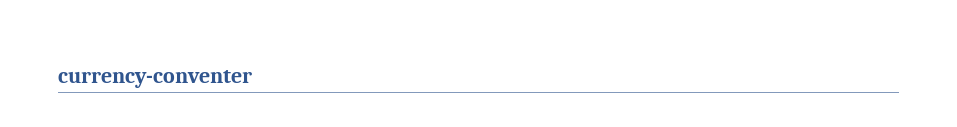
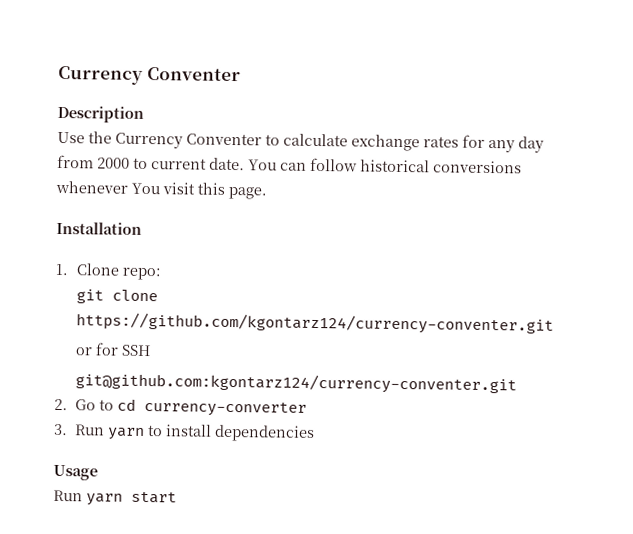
[58,70,252,88] currency-conventer -> [58,65,241,85] [57,105,144,123] [57,131,544,153] [57,154,522,174] [55,180,267,200] [56,221,142,235] [55,263,162,281] [76,289,159,304] [76,312,555,335] [75,342,152,357] [75,372,518,395] [54,398,308,417] [54,423,316,442] [53,464,98,481] [53,489,177,506] Currency Conventer // Description // Use the Currency Conventer to calculate exchange rates for any day from 2000 to current date. You can follow historical conversions whenever You visit this page. // Installation // 1. Clone repo: // git clone https://github.com/kgontarz124/currency-conventer.git // or for SSH // git@github.com:kgontarz124/currency-conventer.git // 2. Go to cd currency-converter // 3. Run yarn to install dependencies // Usage // Run yarn start

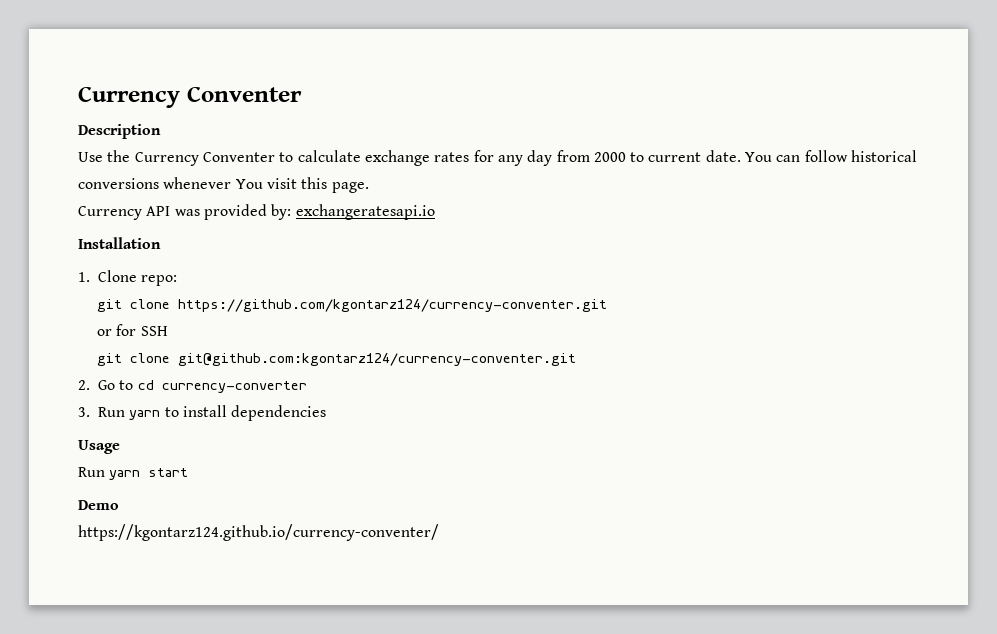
(267, 193) none -> [78,204,435,220] // Currency API was provided by: exchangeratesapi.io
(152, 350) none -> [97,353,171,366] git clone
(177, 497) none -> [78,500,119,510] [78,524,439,541] // Demo // https://kgontarz124.github.io/currency-conventer/

